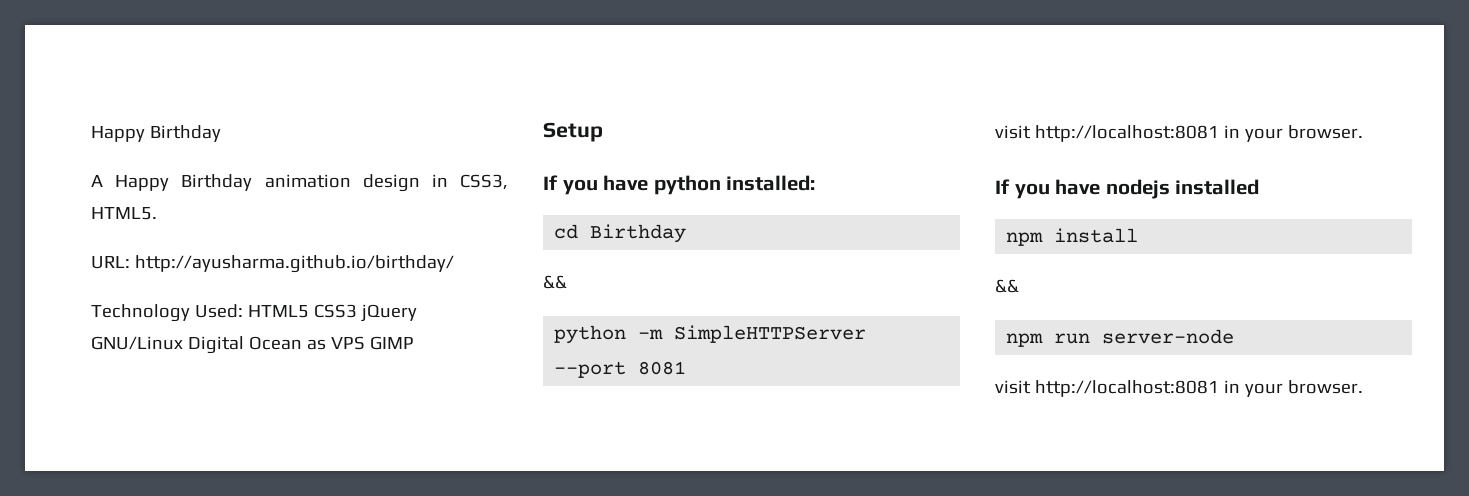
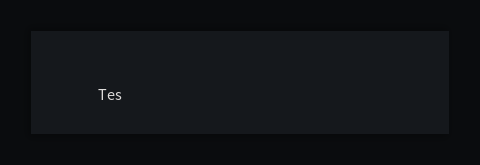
[91,125,221,142] [91,174,509,192] [91,207,157,220] [91,255,454,273] [91,304,417,322] [91,336,414,354] [543,122,603,142] [543,175,816,195] [554,224,687,243] [543,275,567,289] [554,325,867,344] [554,361,687,378] [995,125,1363,142] [995,179,1260,199] [1006,228,1139,246] [995,279,1019,293] [1006,329,1235,347] [995,380,1363,397] Happy Birthday // A Happy Birthday animation design in CSS3, HTML5. // URL: http://ayusharma.github.io/birthday/ // Technology Used: HTML5 CSS3 jQuery GNU/Linux Digital Ocean as VPS GIMP // Setup // If you have python installed: // cd Birthday // && // python -m SimpleHTTPServer --port 8081 // visit http://localhost:8081 in your browser. // If you have nodejs installed // npm install // && // npm run server-node // visit http://localhost:8081 in your browser. -> [98,89,122,100] Tes

